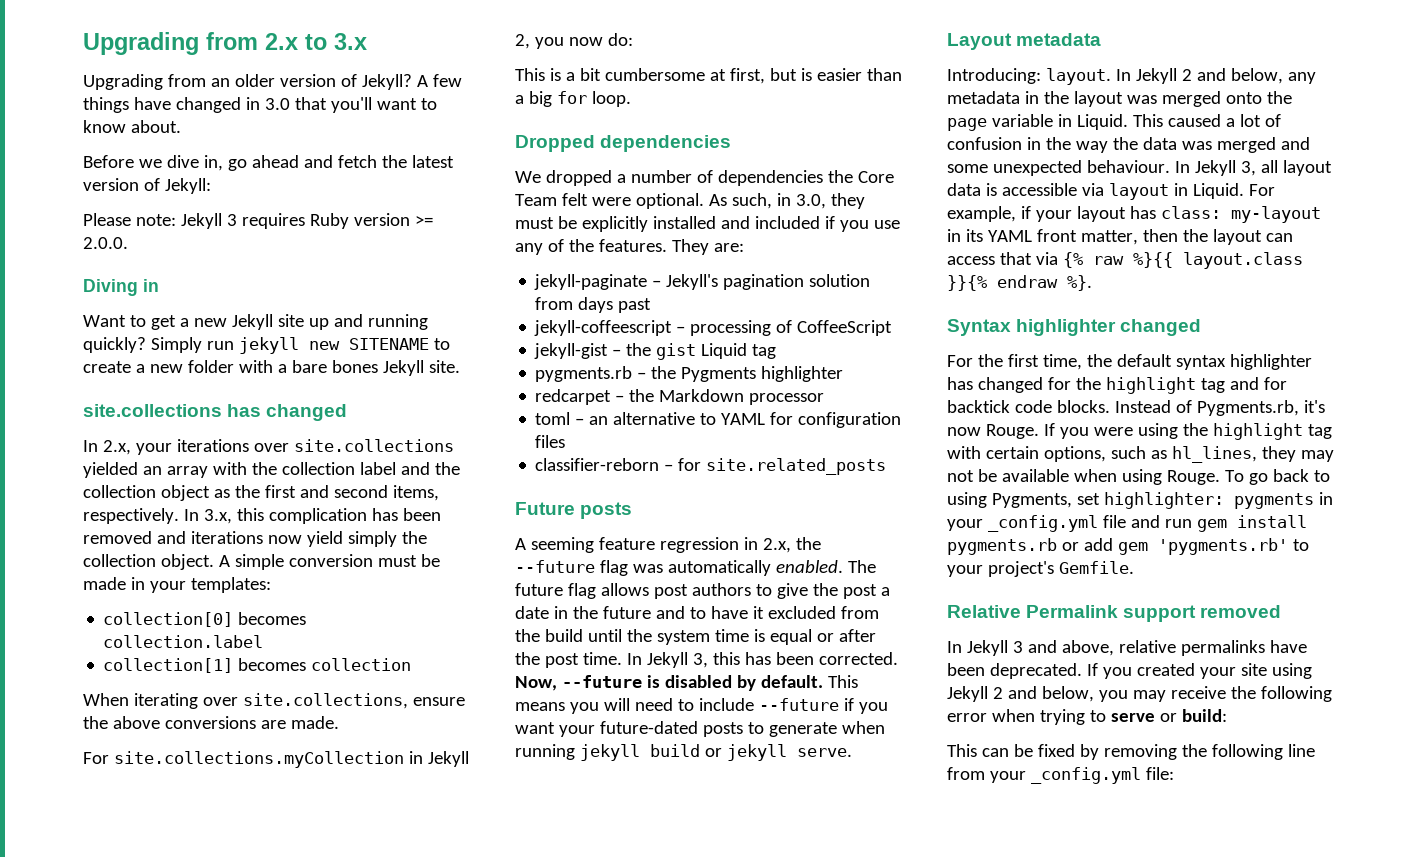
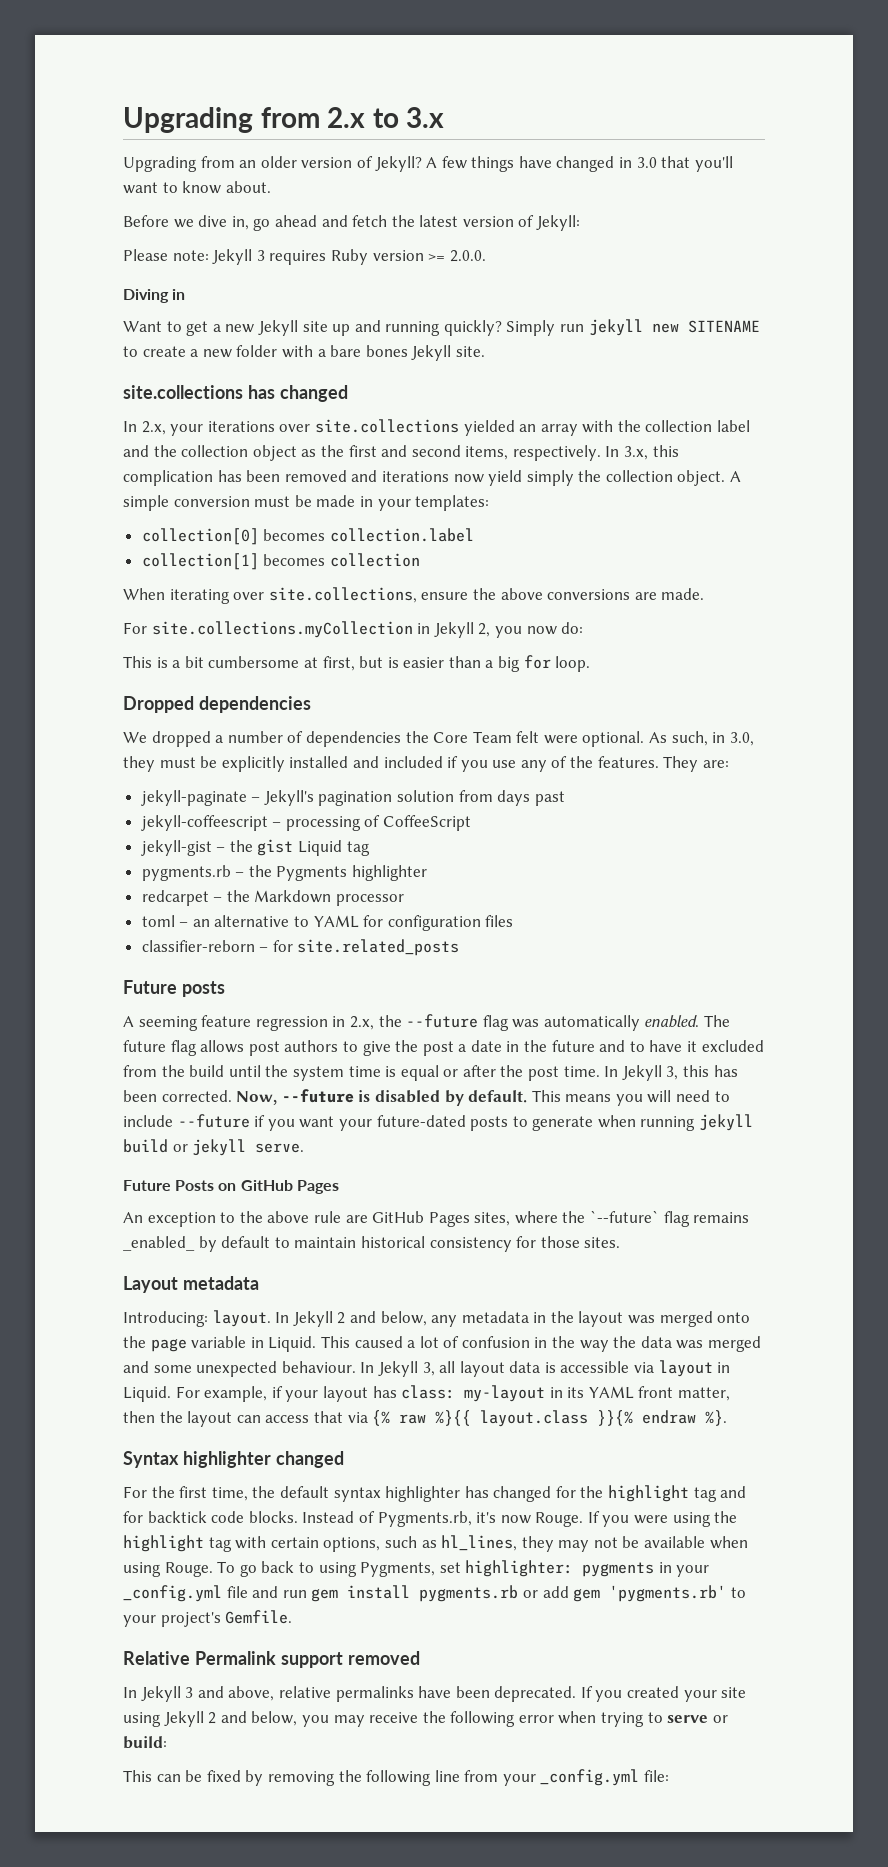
(852, 752) none -> [123,1180,339,1194] [123,1210,750,1227] [123,1236,621,1252] // Future Posts on GitHub Pages // An exception to the above rule are GitHub Pages sites, where the `--future` flag remains _enabled_ by default to maintain historical consistency for those sites.

